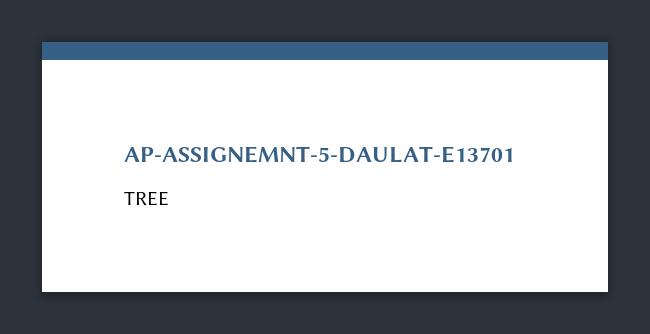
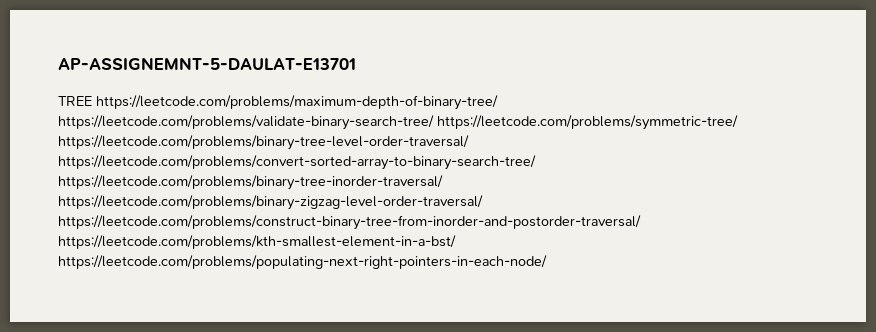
(169, 198) none -> [96,95,498,110] [58,115,738,130] [58,135,469,150] [58,155,536,170] [58,175,443,190] [58,195,483,210] [58,215,641,230] [58,235,456,249] [58,255,547,269] https://leetcode.com/problems/maximum-depth-of-binary-tree/ https://leetcode.com/problems/validate-binary-search-tree/ https://leetcode.com/problems/symmetric-tree/ https://leetcode.com/problems/binary-tree-level-order-traversal/ https://leetcode.com/problems/convert-sorted-array-to-binary-search-tree/ https://leetcode.com/problems/binary-tree-inorder-traversal/ https://leetcode.com/problems/binary-zigzag-level-order-traversal/ https://leetcode.com/problems/construct-binary-tree-from-inorder-and-postorder-traversal/ https://leetcode.com/problems/kth-smallest-element-in-a-bst/ https://leetcode.com/problems/populating-next-right-pointers-in-each-node/

